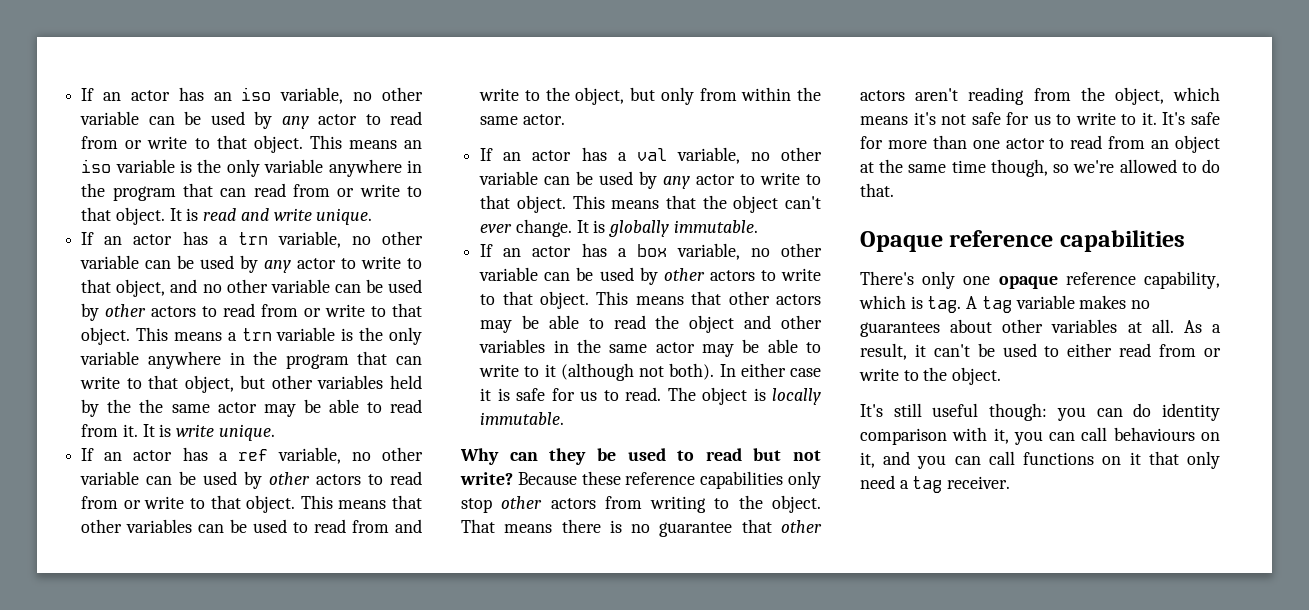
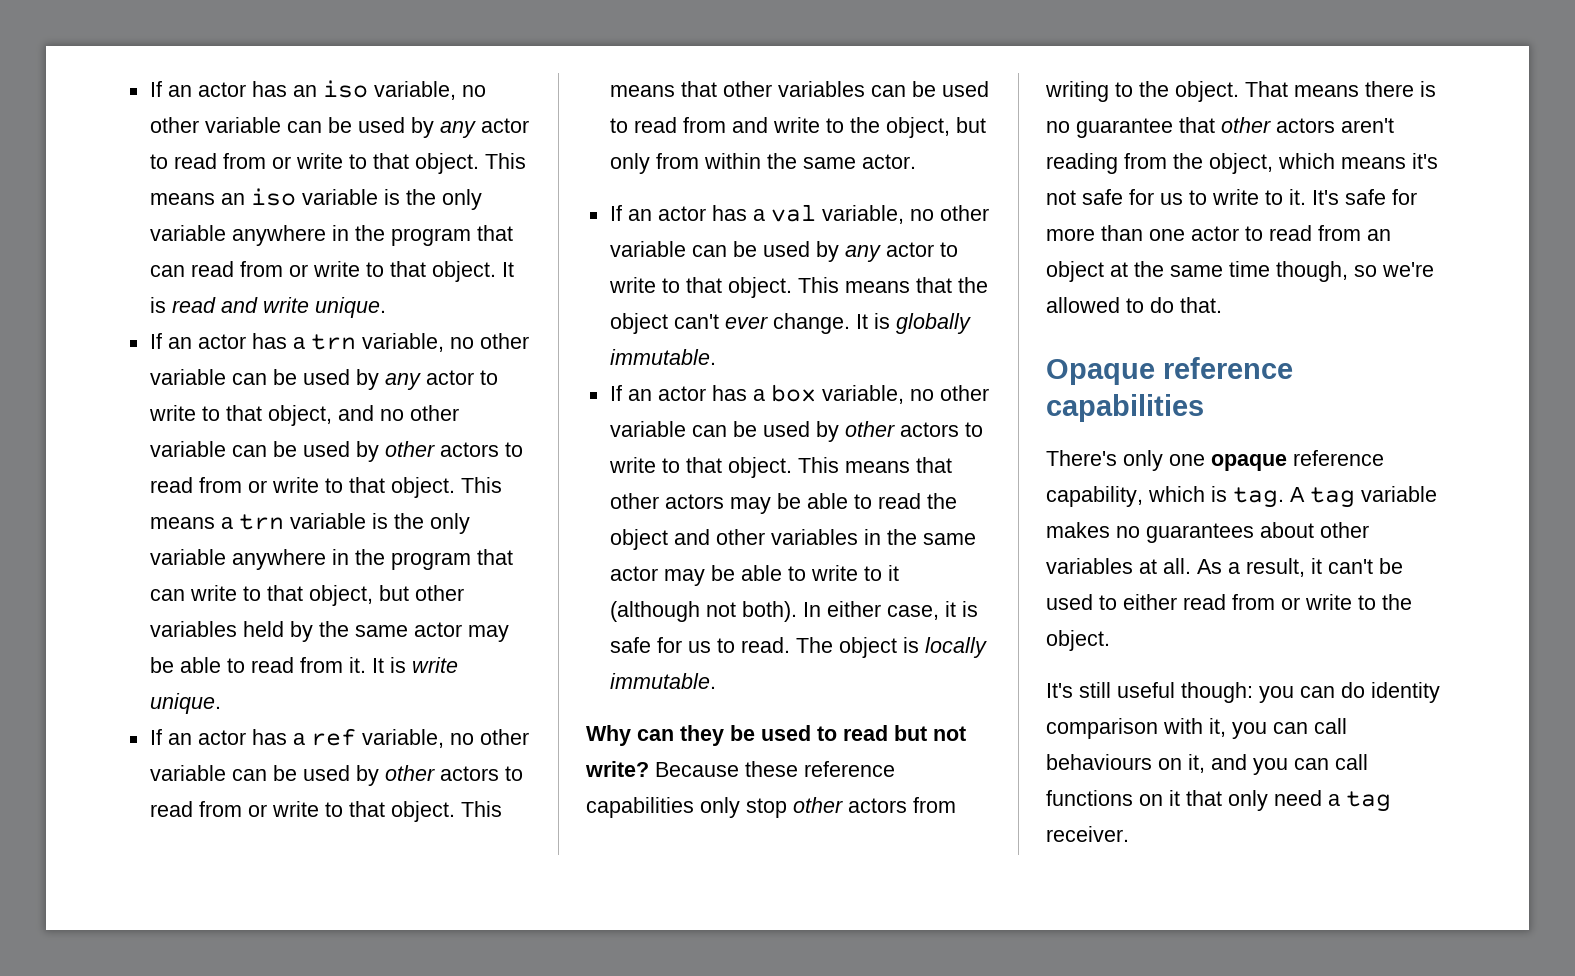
[139,399,164,413] the -> (349, 629) none
[790,368,821,377] case -> [886,605,939,620] case,

